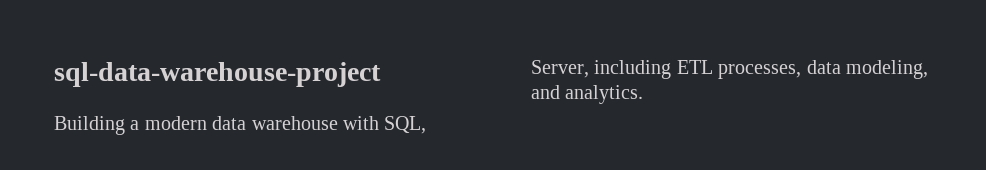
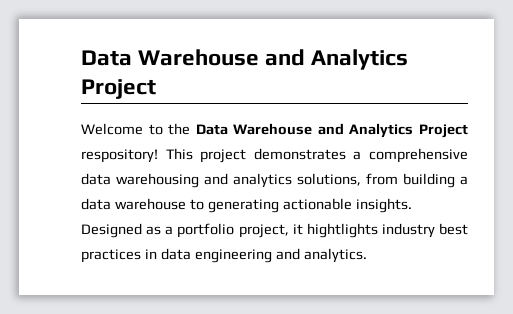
[54,62,381,87] [54,116,427,135] [531,60,928,79] sql-data-warehouse-project // Building a modern data warehouse with SQL, Server, including ETL processes, data modeling, -> [81,49,409,70] [81,79,156,99] [81,123,468,138] [81,148,469,163] [81,173,468,188] [81,198,412,213] [81,223,468,238] [81,248,272,263] Data Warehouse and Analytics Project // Welcome to the Data Warehouse and Analytics Project respository! This project demonstrates a comprehensive data warehousing and analytics solutions, from building a data warehouse to generating actionable insights. Designed as a portfolio project, it hightlights industry best practices in data engineering

